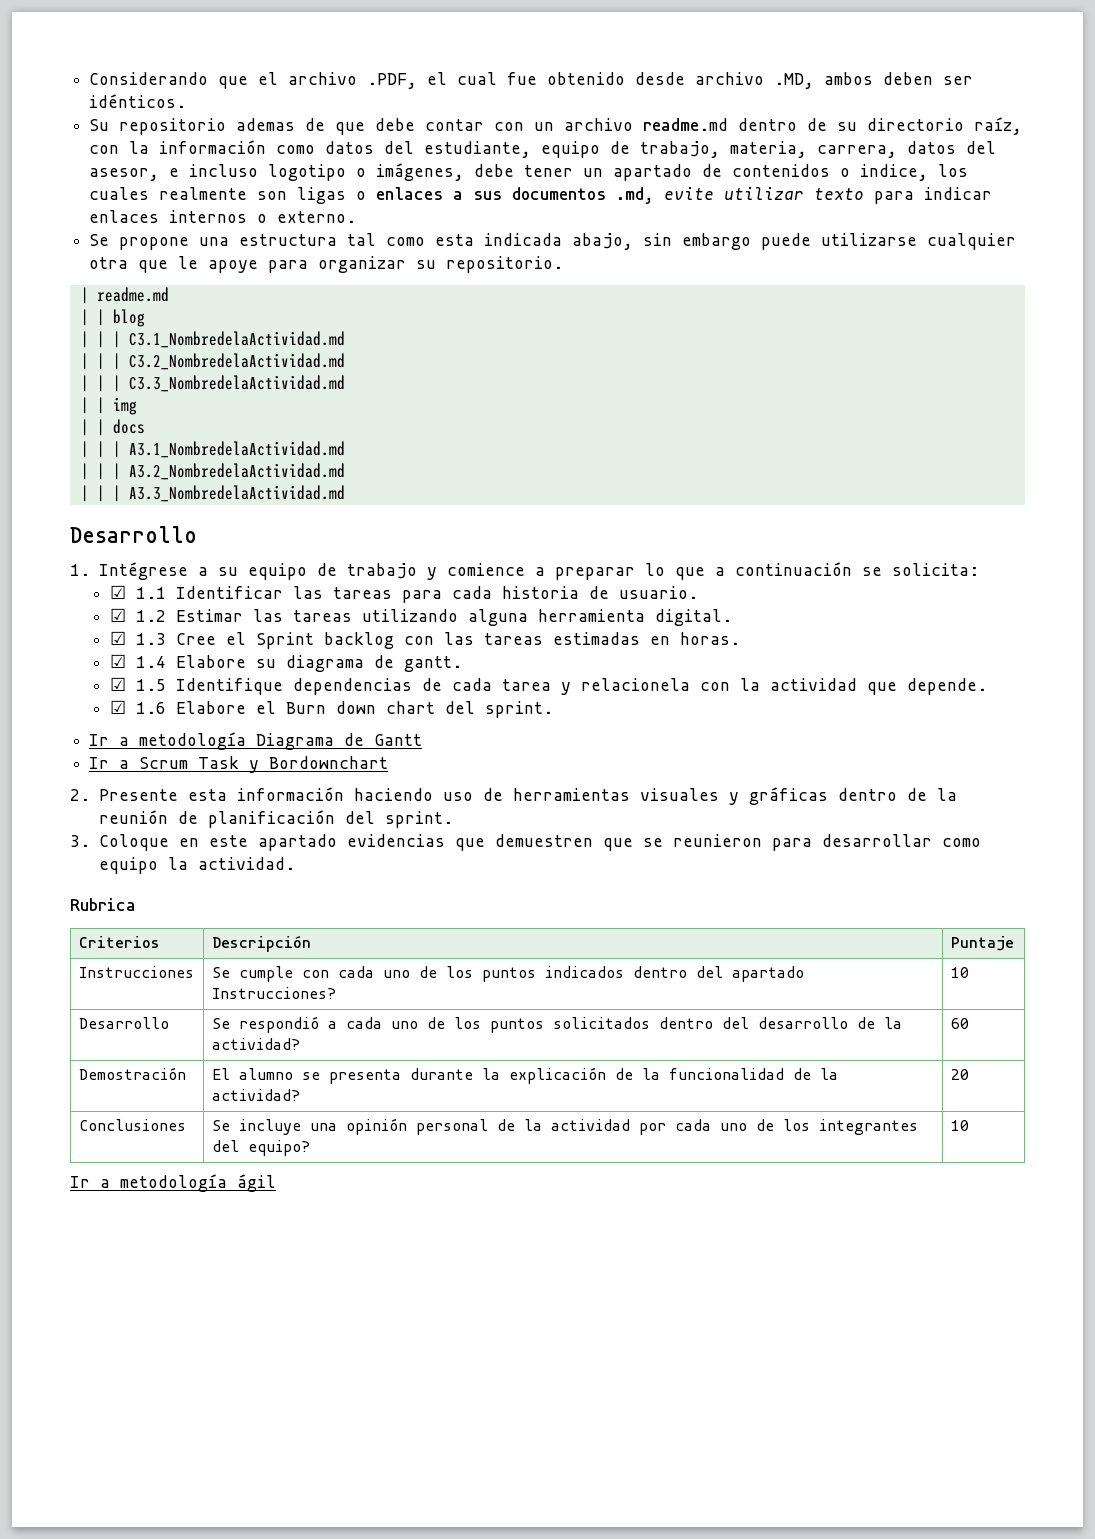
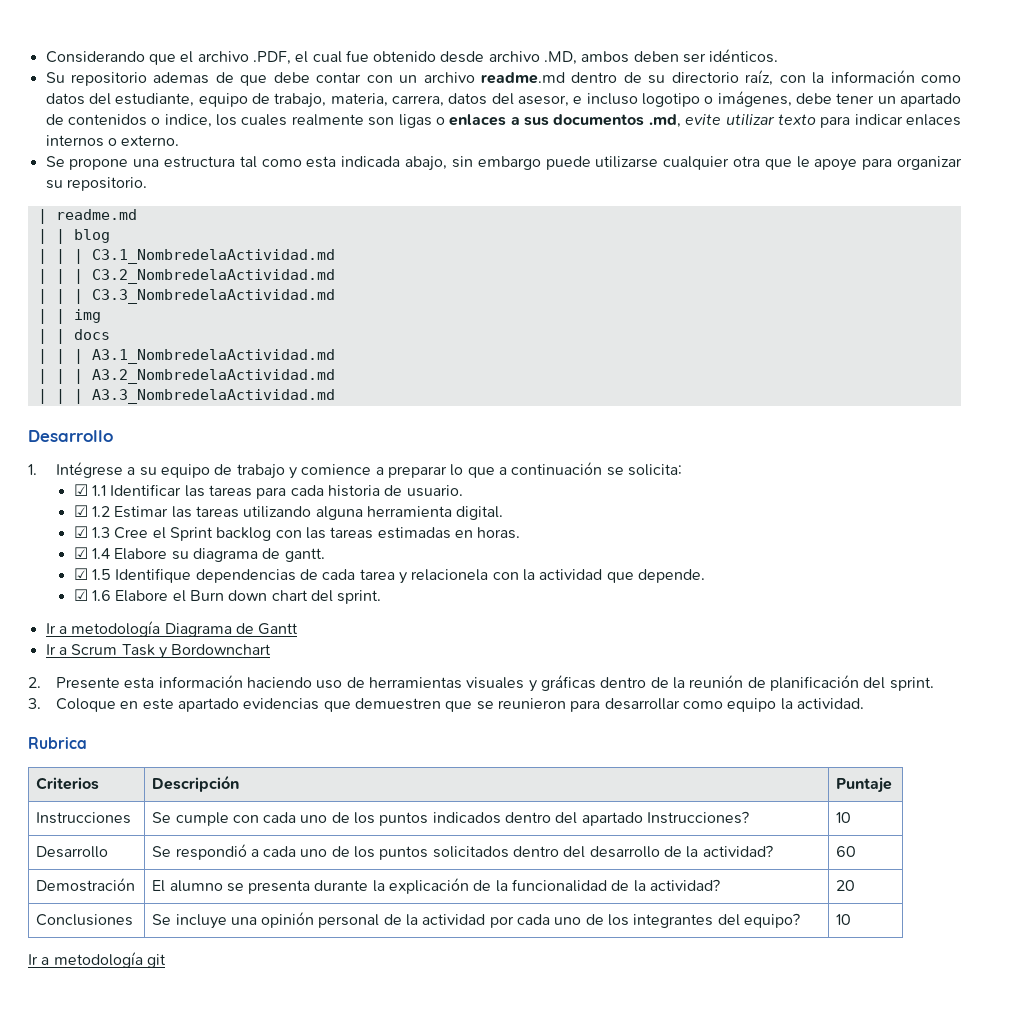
[237,1174,276,1192] ágil -> [146,954,166,968] git

